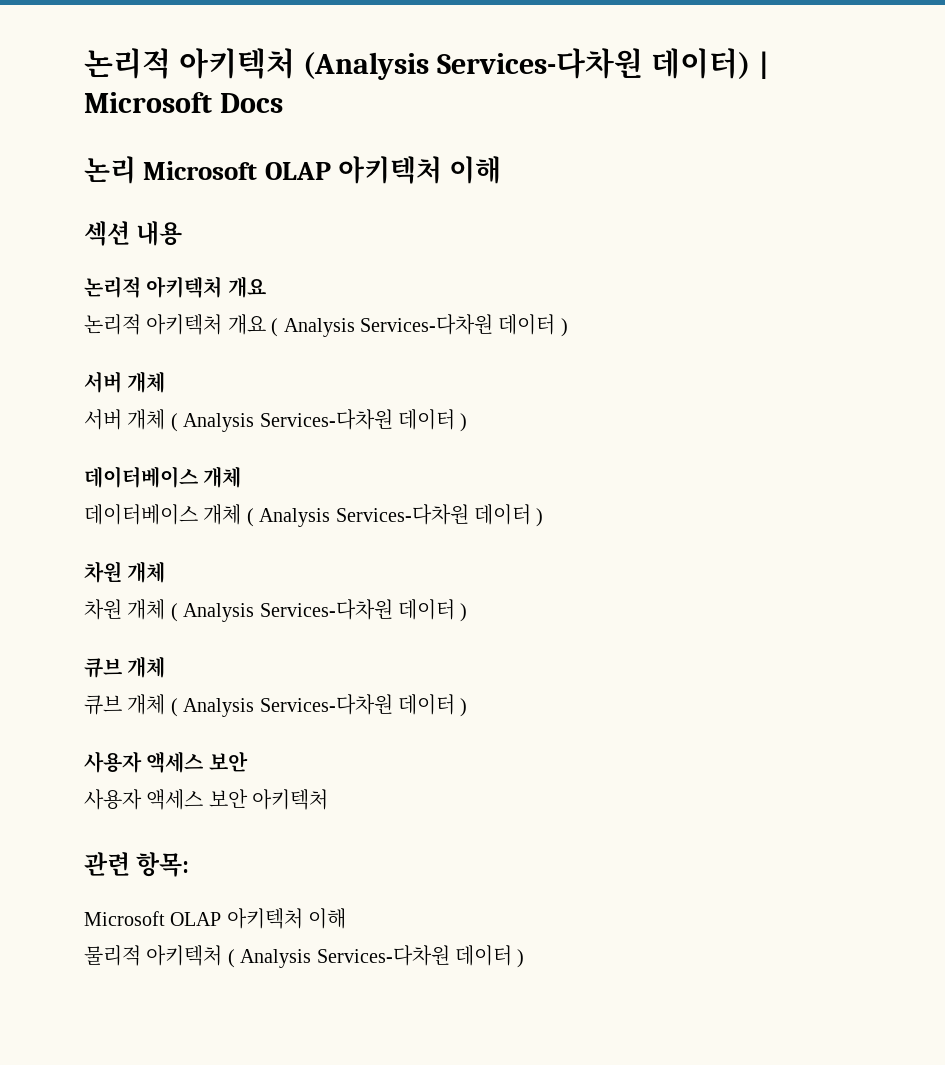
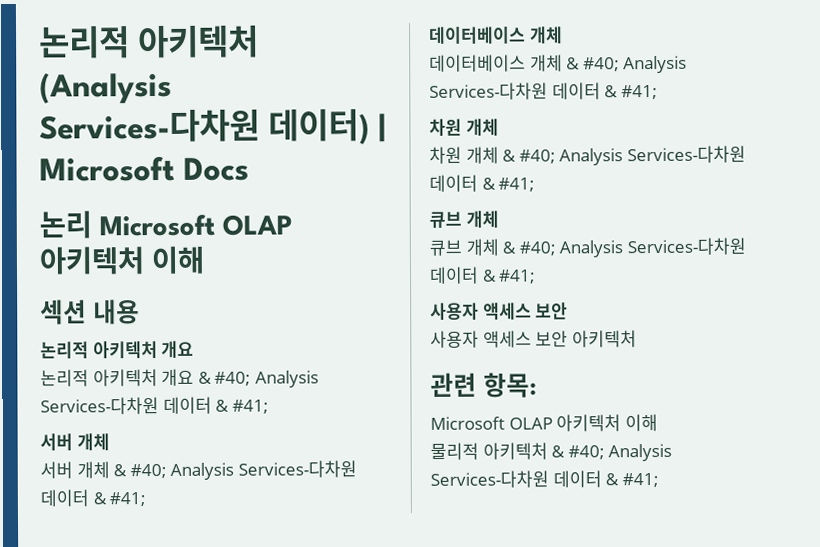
[271,314,568,337] ( Analysis Services-다차원 데이터 ) -> [197,370,319,388] [40,396,269,415] & #40; Analysis Services-다차원 데이터 & #41;
[170,409,468,432] ( Analysis Services-다차원 데이터 ) -> [113,460,357,480] [40,489,147,507] & #40; Analysis Services-다차원 데이터 & #41;
[246,504,544,527] ( Analysis Services-다차원 데이터 ) -> [566,55,688,74] [429,82,658,100] & #40; Analysis Services-다차원 데이터 & #41;
[170,599,468,622] ( Analysis Services-다차원 데이터 ) -> [502,145,746,166] [429,174,536,192] & #40; Analysis Services-다차원 데이터 & #41;
[170,694,468,717] ( Analysis Services-다차원 데이터 ) -> [502,237,746,258] [429,266,537,284] & #40; Analysis Services-다차원 데이터 & #41;
[227,945,525,968] ( Analysis Services-다차원 데이터 ) -> [551,443,673,462] [430,470,659,488] & #40; Analysis Services-다차원 데이터 & #41;

